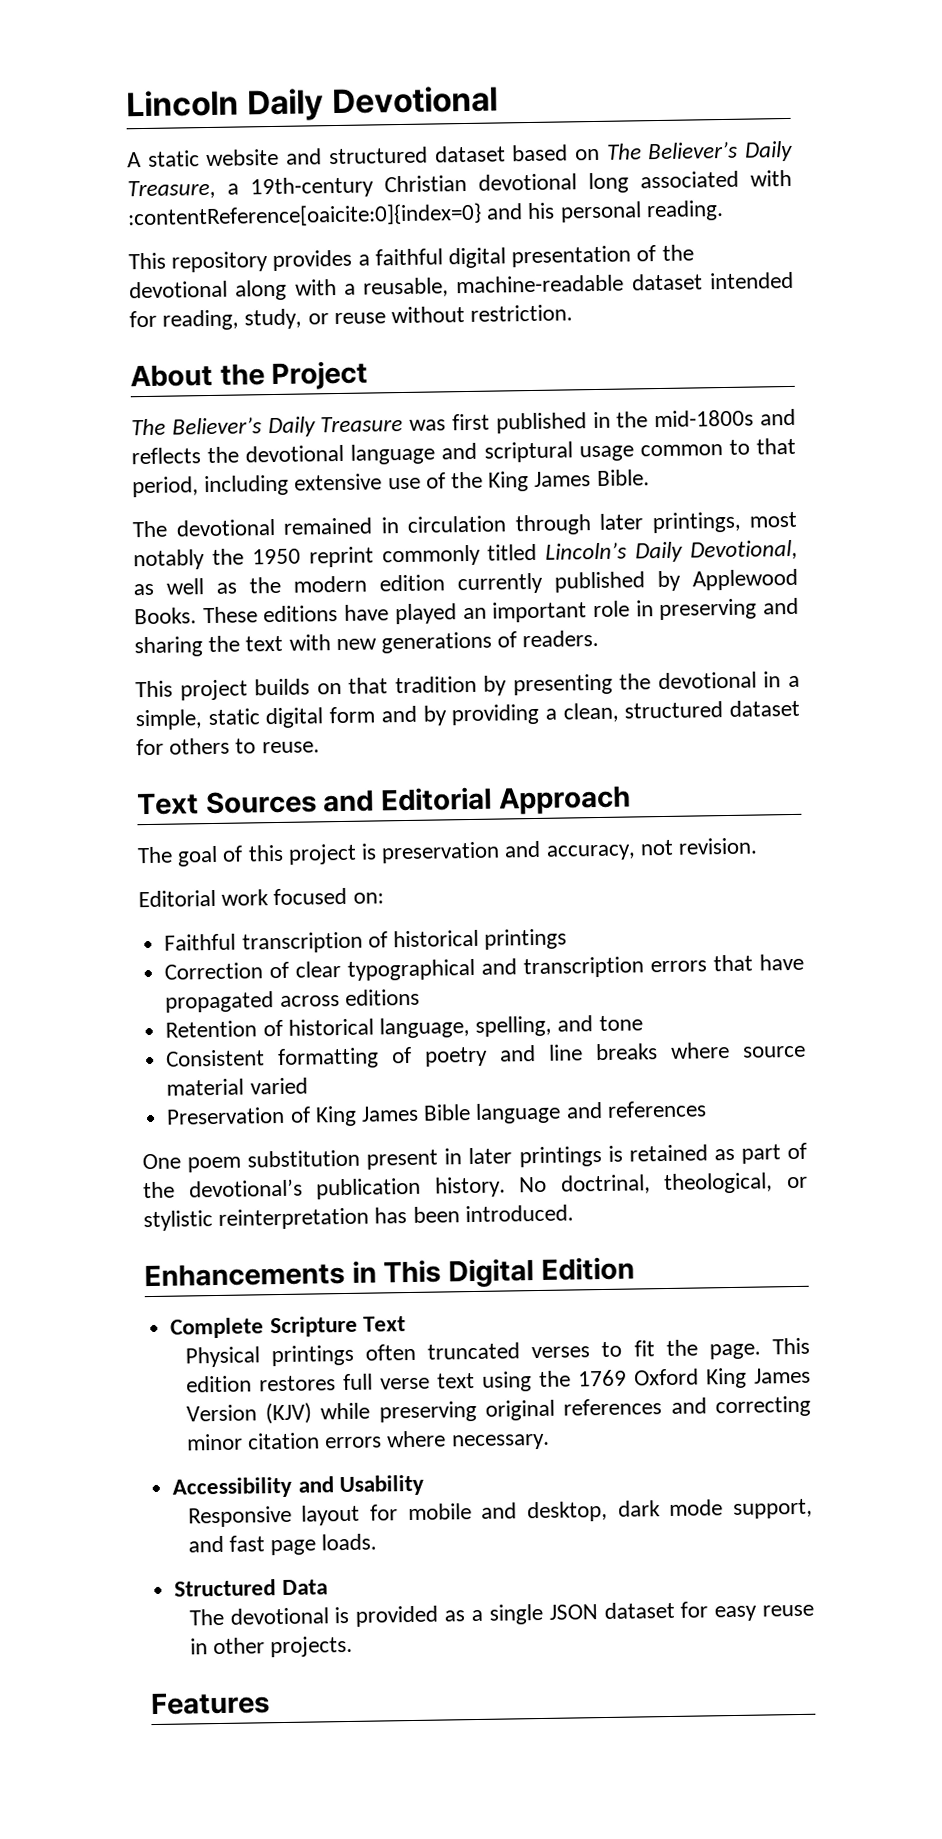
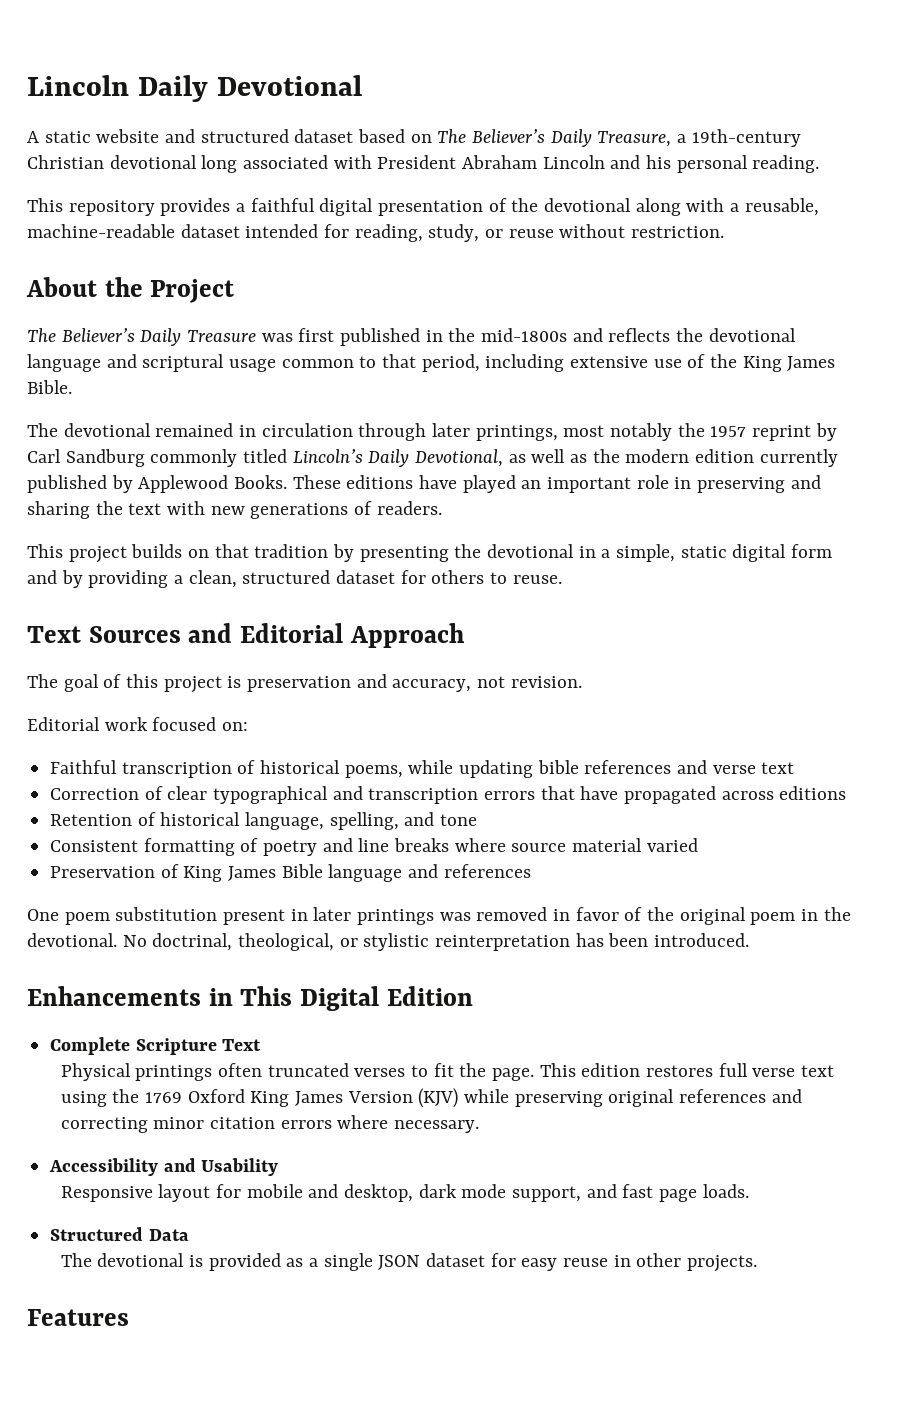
[127,202,482,229] :contentReference[oaicite:0]{index=0} -> [377,155,605,169] President Abraham Lincoln
[251,546,374,568] 1950 reprint -> [710,423,837,441] [27,449,145,467] 1957 reprint by Carl Sandburg
[484,928,568,950] printings -> [344,760,795,778] poems, while updating bible references and verse text
[607,1142,807,1164] [143,1176,506,1200] is retained as part of the devotional’s publication history. -> [439,907,851,925] [27,933,117,947] was removed in favor of the original poem in the devotional.

